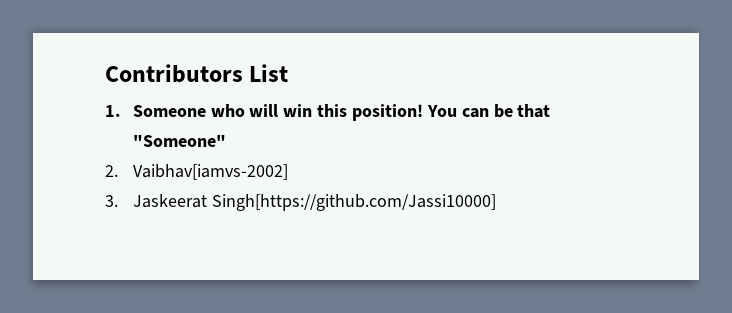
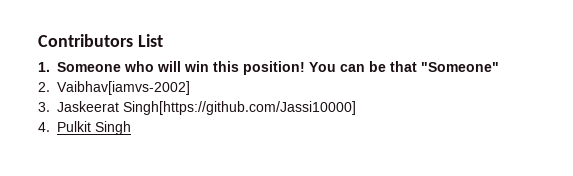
(496, 202) none -> [38,121,131,135] // 4. Pulkit Singh

